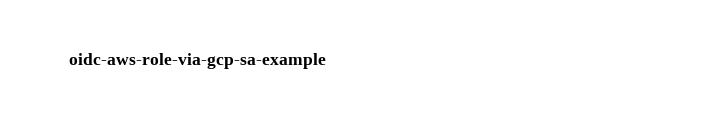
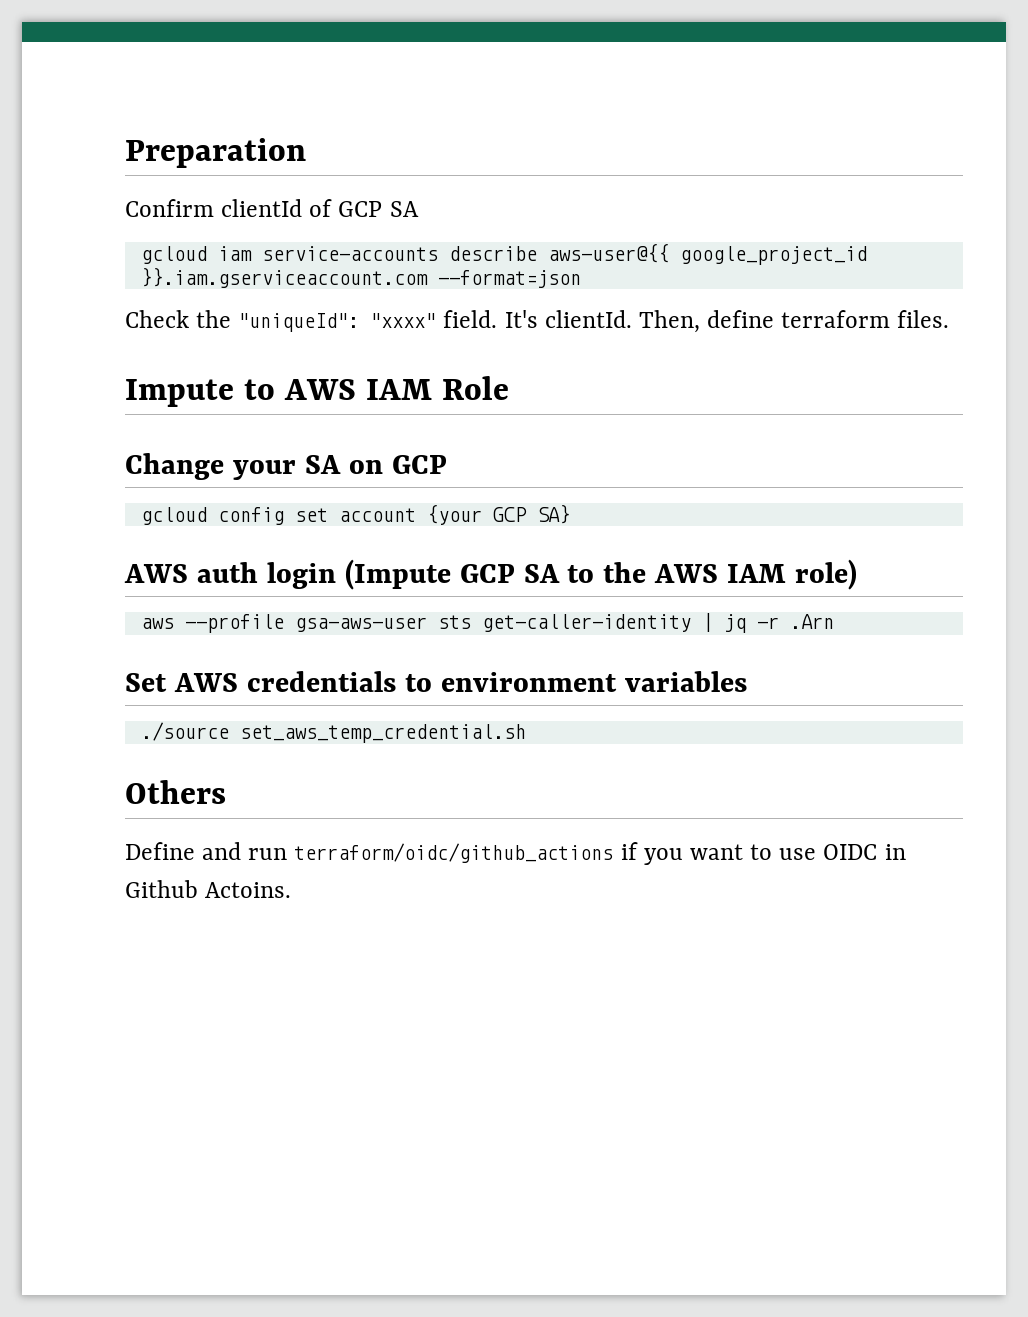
[69,53,326,69] oidc-aws-role-via-gcp-sa-example -> [125,138,306,168] [125,199,419,217] [140,243,867,265] [140,267,581,288] [125,310,950,333] [125,376,509,407] [125,453,447,480] [140,504,570,525] [124,559,858,590] [140,613,834,633] [125,671,747,692] [140,722,526,743] [125,780,226,804] [125,842,906,865] [125,880,292,898] Preparation // Confirm clientId of GCP SA // gcloud iam service-accounts describe aws-user@{{ google_project_id }}.iam.gserviceaccount.com --format=json // Check the "uniqueId": "xxxx" field. It's clientId. Then, define terraform files. // Impute to AWS IAM Role // Change your SA on GCP // gcloud config set account {your GCP SA} // AWS auth login (Impute GCP SA to the AWS IAM role) // aws --profile gsa-aws-user sts get-caller-identity | jq -r .Arn // Set AWS credentials to environment variables // ./source set_aws_temp_credential.sh // Others // Define and run terraform/oidc/github_actions if you want to use OIDC in Github Actoins.

